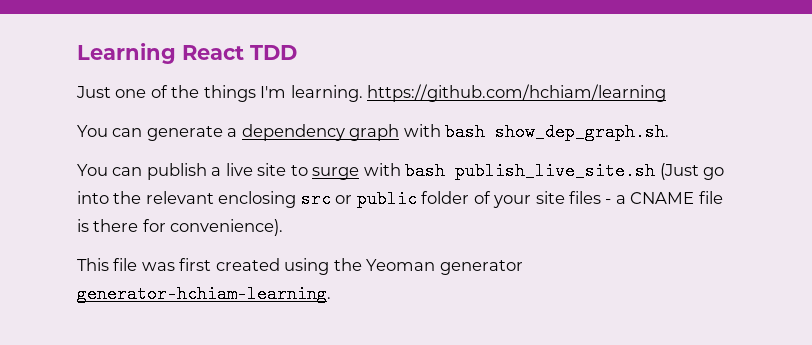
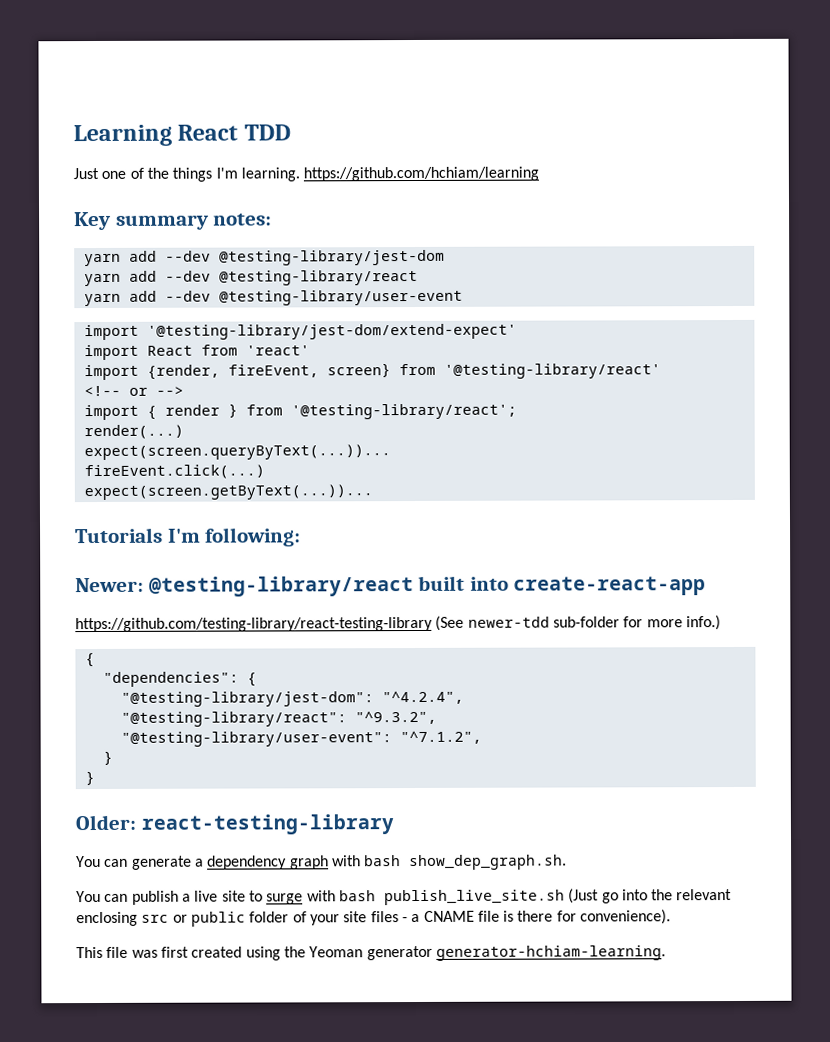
(667, 93) none -> [74,211,273,231] [83,249,445,267] [83,269,418,287] [83,289,463,307] [83,323,517,341] [83,344,310,361] [83,363,661,381] [83,385,184,397] [83,403,517,421] [83,424,184,440] [83,444,391,461] [83,464,265,480] [83,484,373,501] [75,527,302,547] [75,575,707,597] [75,615,721,633] [84,653,95,668] [102,671,257,687] [120,690,464,707] [120,710,437,727] [120,730,482,747] [102,750,113,765] [84,771,95,786] [75,814,394,835] // Key summary notes: // yarn add --dev @testing-library/jest-dom // yarn add --dev @testing-library/react // yarn add --dev @testing-library/user-event // import '@testing-library/jest-dom/extend-expect' // import React from 'react' // import {render, fireEvent, screen} from '@testing-library/react' // <!-- or --> // import { render } from '@testing-library/react'; // render(...) // expect(screen.queryByText(...))... // fireEvent.click(...) // expect(screen.getByText(...))... // Tutorials I'm following: // Newer: @testing-library/react built into create-react-app // https://github.com/testing-library/react-testing-library (See newer-tdd sub-folder for more info.) // { // "dependencies": { // "@testing-library/jest-dom": "^4.2.4", // "@testing-library/react": "^9.3.2", // "@testing-library/user-event": "^7.1.2", // } // } // Older: react-testing-library

